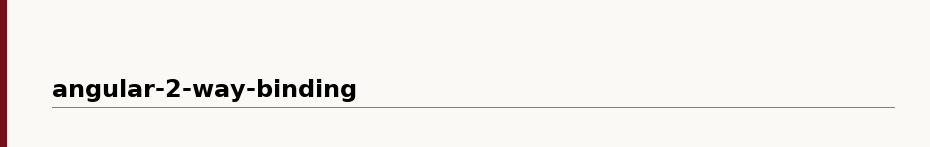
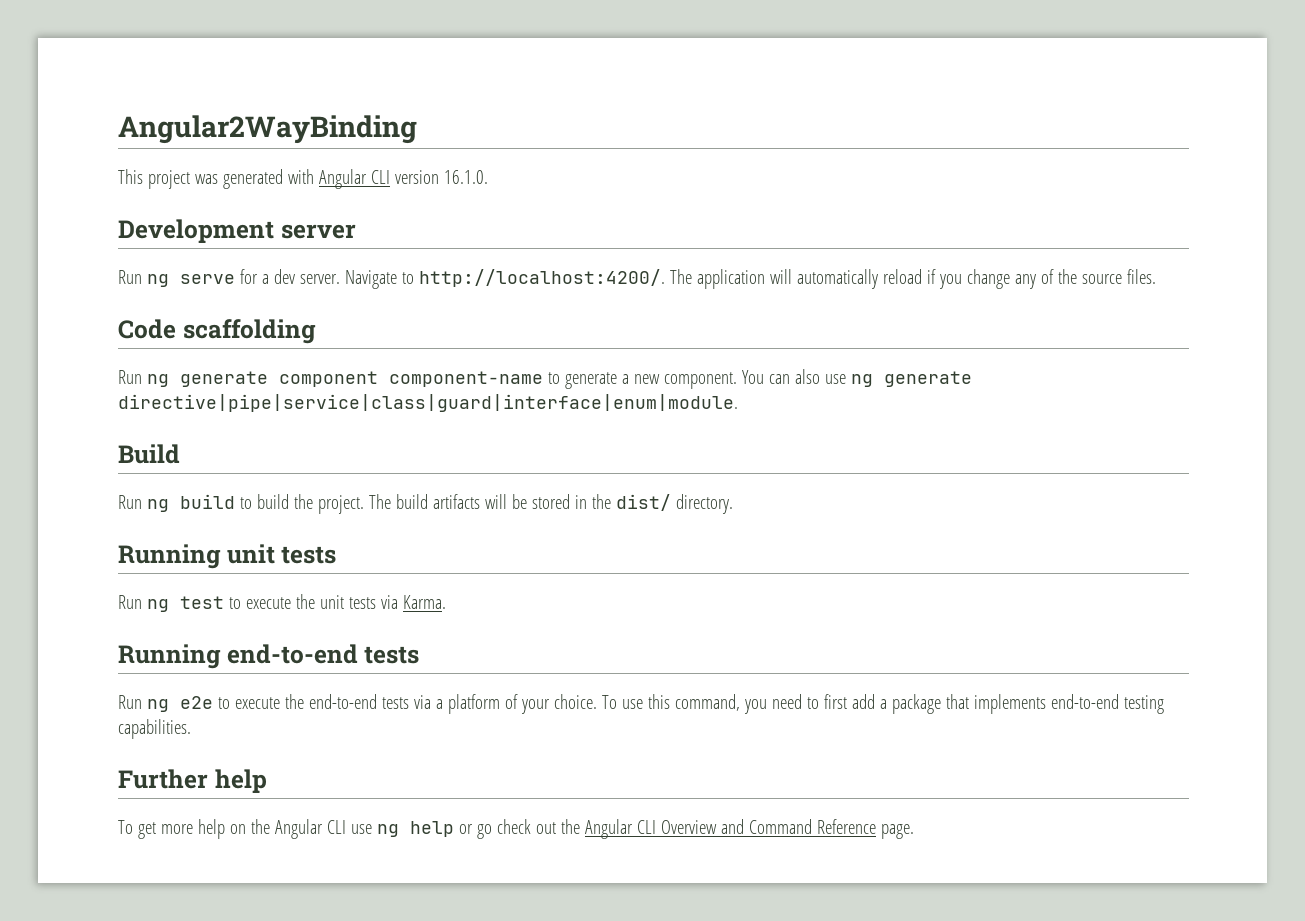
[52,79,357,102] angular-2-way-binding -> [118,115,417,144] [118,169,488,189] [118,219,356,243] [118,269,1156,289] [118,319,316,344] [118,369,972,389] [118,394,738,412] [118,444,180,464] [118,494,733,514] [118,544,337,569] [118,594,446,612] [118,644,420,669] [118,694,1164,714] [118,719,191,739] [118,769,267,793] [118,819,914,839] Angular2WayBinding // This project was generated with Angular CLI version 16.1.0. // Development server // Run ng serve for a dev server. Navigate to http://localhost:4200/. The application will automatically reload if you change any of the source files. // Code scaffolding // Run ng generate component component-name to generate a new component. You can also use ng generate directive|pipe|service|class|guard|interface|enum|module. // Build // Run ng build to build the project. The build artifacts will be stored in the dist/ directory. // Running unit tests // Run ng test to execute the unit tests via Karma. // Running end-to-end tests // Run ng e2e to execute the end-to-end tests via a platform of your choice. To use this command, you need to first add a package that implements end-to-end testing capabilities. // Further help // To get more help on the Angular CLI use ng help or go check out the Angular CLI Overview and Command Reference page.

